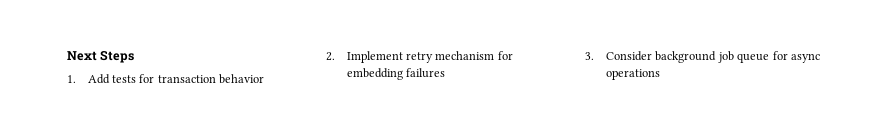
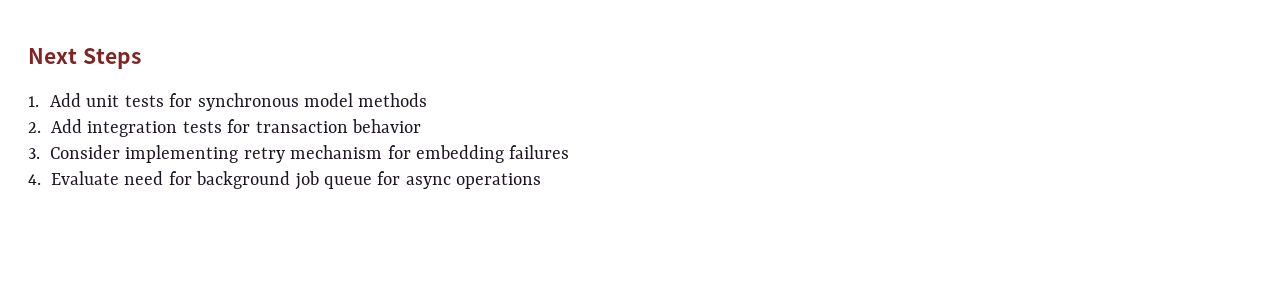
(110, 79) none -> [86,93,428,111] [28,119,178,137] unit tests for synchronous model methods // 2. Add integration
[326,51,403,63] 2. Implement -> [28,145,239,163] 3. Consider implementing
[585,51,652,61] 3. Consider -> [28,171,192,185] 4. Evaluate need for

